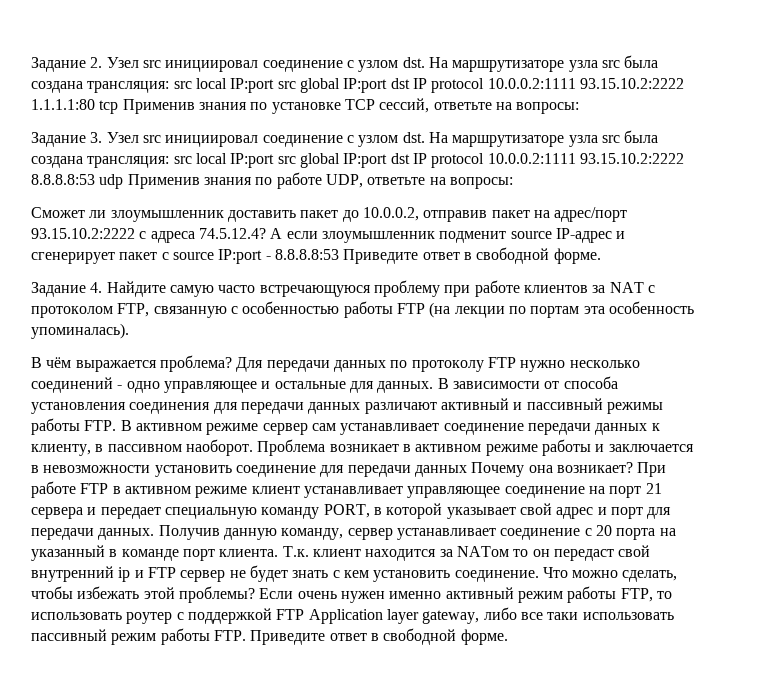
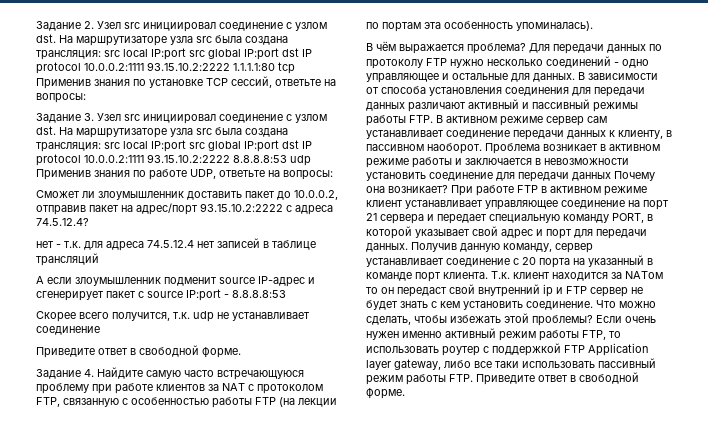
(266, 233) none -> [36,238,316,251] [36,253,99,266] // нет - т.к. для адреса 74.5.12.4 нет записей в таблице трансляций //
(339, 254) none -> [36,311,310,322] [36,326,100,335] // Скорее всего получится, т.к. udp не устанавливает соединение //

